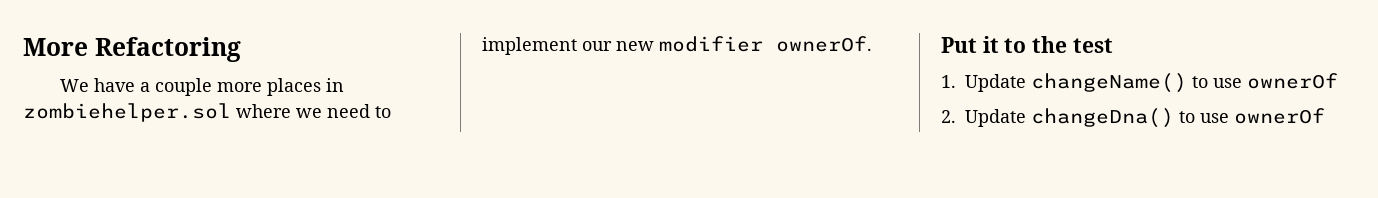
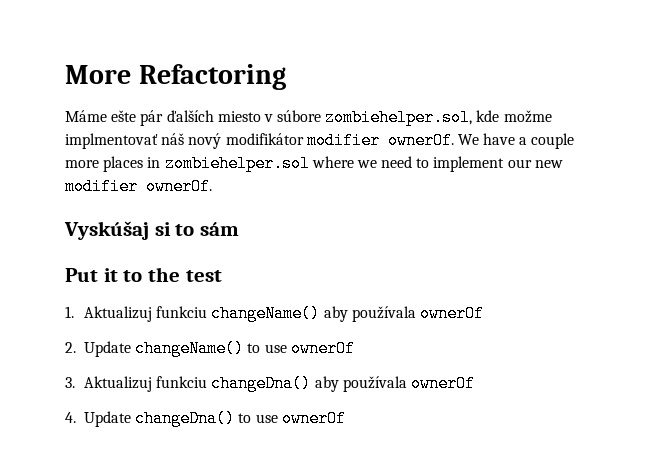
(241, 49) none -> [65,109,552,126] [65,132,454,149] Máme ešte pár ďalších miesto v súbore zombiehelper.sol, kde možme implmentovať náš nový modifikátor modifier ownerOf.
(872, 44) none -> [64,221,240,240] // Vyskúšaj si to sám
(956, 81) none -> [84,305,485,322] [65,342,76,353] Aktualizuj funkciu changeName() aby používala ownerOf // 2.
[941,110,956,123] 2. -> [65,375,476,392] [65,412,76,423] 3. Aktualizuj funkciu changeDna() aby používala ownerOf // 4.

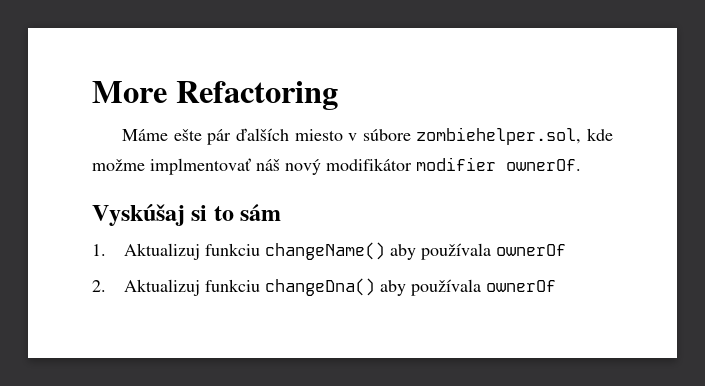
[457,133,575,149] [65,155,563,172] [65,178,212,195] We have a couple more places in zombiehelper.sol where we need to implement our new modifier ownerOf. -> (581, 165) none
[65,267,222,282] // Put it to the test -> (282, 212) none
[84,340,355,357] [65,377,75,388] Update changeName() to use ownerOf // 3. -> (106, 286) none
[65,410,346,427] // 4. Update changeDna() to use ownerOf -> (557, 286) none

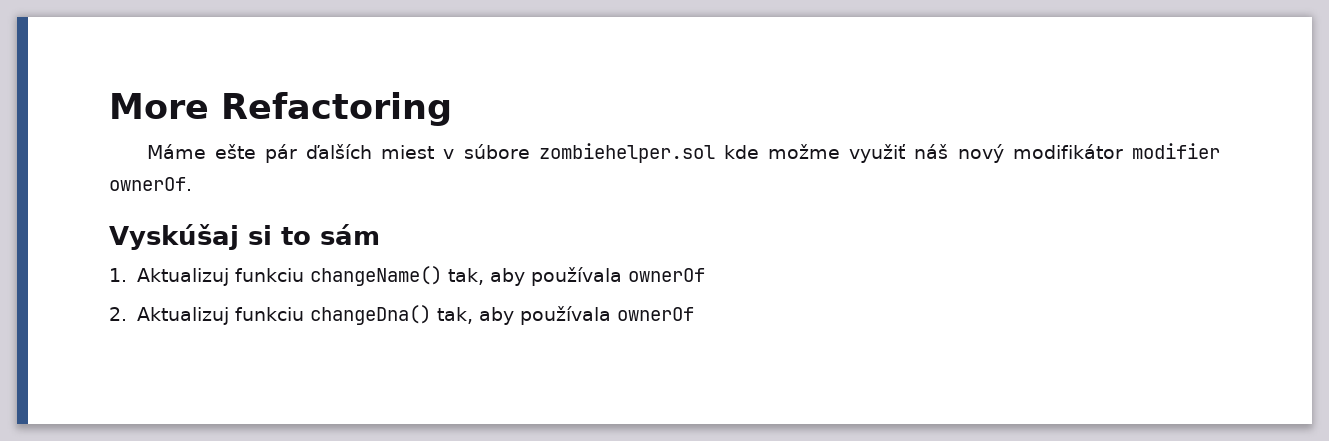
[294,129,343,141] miesto -> [381,145,435,159] miest
[416,127,582,145] zombiehelper.sol, -> [538,143,715,163] zombiehelper.sol
[150,158,251,175] implmentovať -> [849,144,907,163] využiť
(386, 251) none -> [447,268,484,285] tak,
(376, 287) none -> [436,307,473,324] tak,

